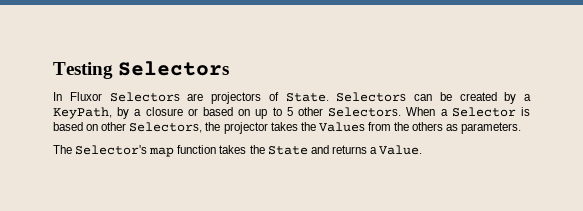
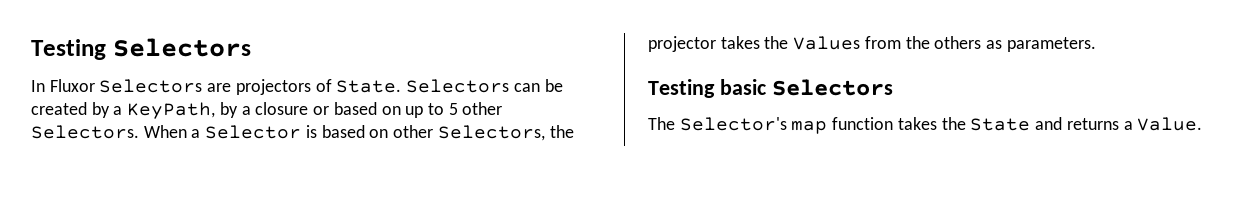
(522, 128) none -> [648,79,893,98] // Testing basic Selectors

